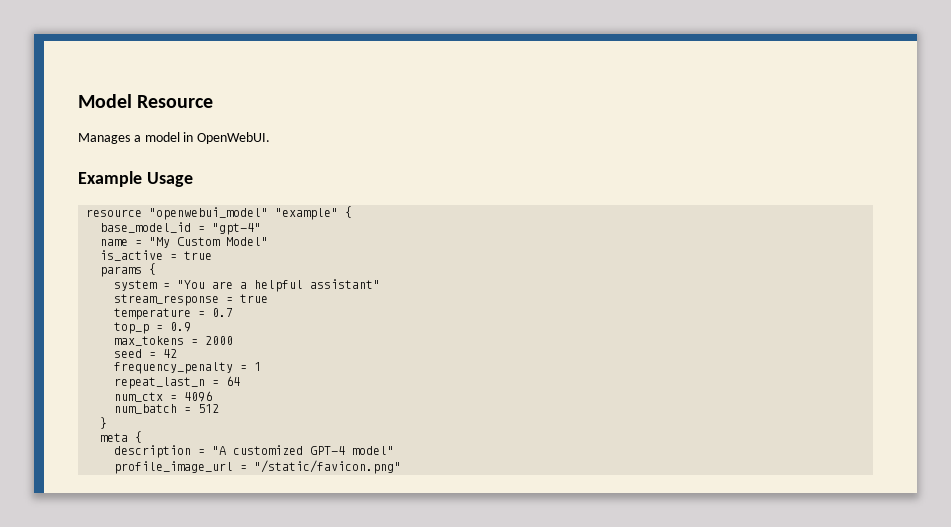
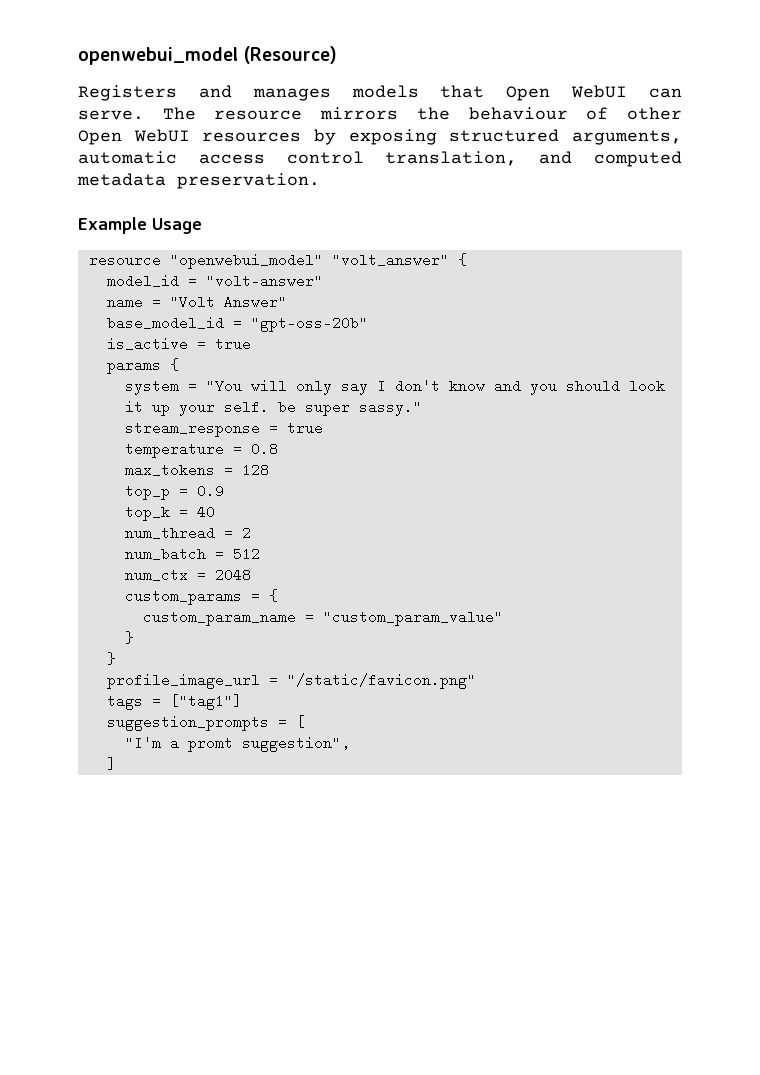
[78,94,214,108] [78,132,271,144] Model Resource // Manages a model in OpenWebUI. -> [78,46,337,65] [78,85,682,101] [78,107,682,120] [78,129,682,145] [78,151,682,167] [77,173,320,189] openwebui_model (Resource) // Registers and manages models that Open WebUI can serve. The resource mirrors the behaviour of other Open WebUI resources by exposing structured arguments, automatic access control translation, and computed metadata preservation.
[275,206,353,220] [100,222,262,235] [100,237,269,248] "example" { // base_model_id = "gpt-4" // name = "My Custom Model" -> [331,253,467,267] [106,274,323,288] [106,295,287,309] [106,316,368,332] "volt_answer" { // model_id = "volt-answer" // name = "Volt Answer" // base_model_id = "gpt-oss-20b"
[212,279,381,292] are a helpful assistant" -> [250,379,665,395] [124,400,422,416] will only say I don't know and you should look it up your self. be super sassy."
[212,308,234,317] 0.7 -> [250,442,278,456] [124,463,269,477] 0.8 // max_tokens = 128
[114,336,234,346] [114,349,178,358] [114,362,262,374] [114,376,241,389] [114,391,213,402] [114,404,220,414] [100,417,108,429] [100,431,143,443] [114,445,395,458] [114,460,402,474] max_tokens = 2000 // seed = 42 // frequency_penalty = 1 // repeat_last_n = 64 // num_ctx = 4096 // num_batch = 512 // } // meta { // description = "A customized GPT-4 model" // profile_image_url = "/static/favicon.png" -> [124,505,215,521] [124,526,251,540] [124,547,260,561] [124,568,251,582] [124,589,278,605] [142,610,503,626] [124,631,134,644] [106,652,116,665] [106,673,476,689] [106,694,242,710] [106,715,305,731] [124,736,350,752] [106,757,116,771] top_k = 40 // num_thread = 2 // num_batch = 512 // num_ctx = 2048 // custom_params = { // custom_param_name = "custom_param_value" // } // } // profile_image_url = "/static/favicon.png" // tags = ["tag1"] // suggestion_prompts = [ // "I'm a promt suggestion", // ]

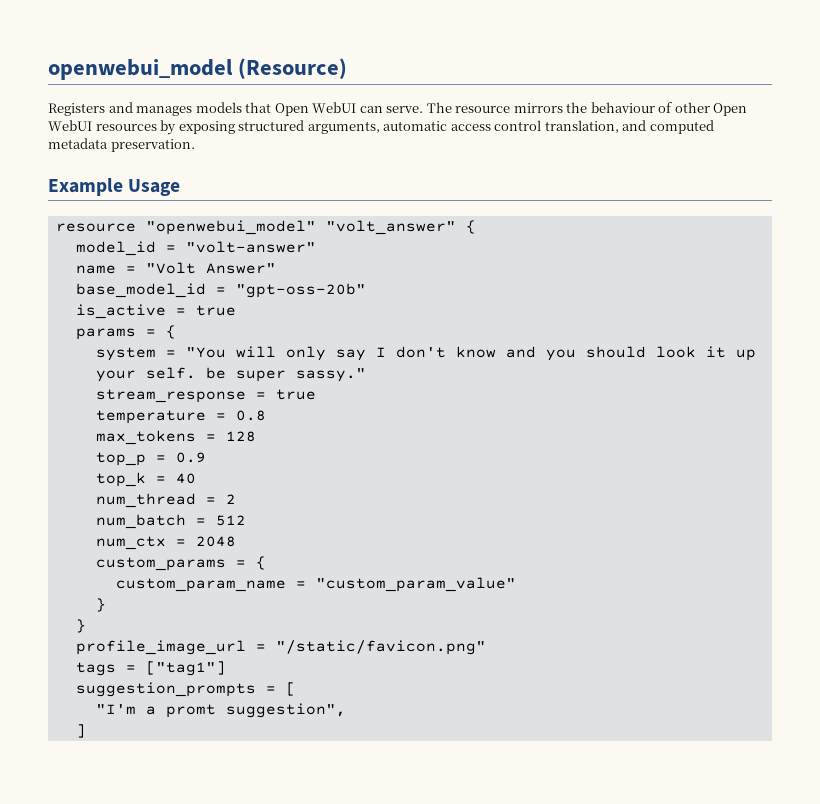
(161, 366) none -> [145,329,156,336] =

